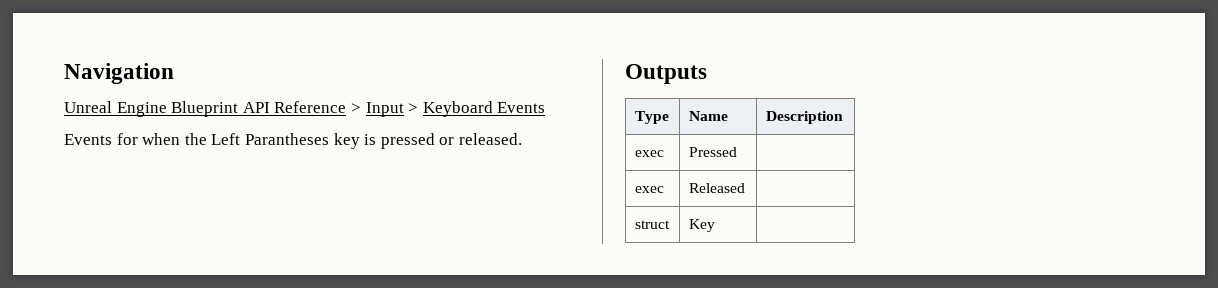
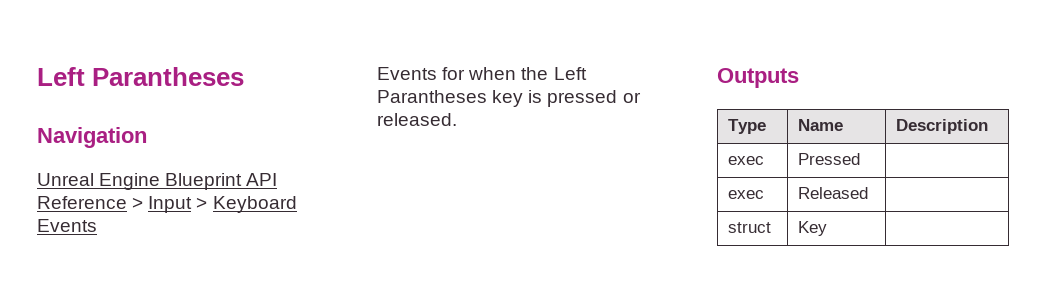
(64, 73) none -> [37,67,245,86] Left Parantheses //

